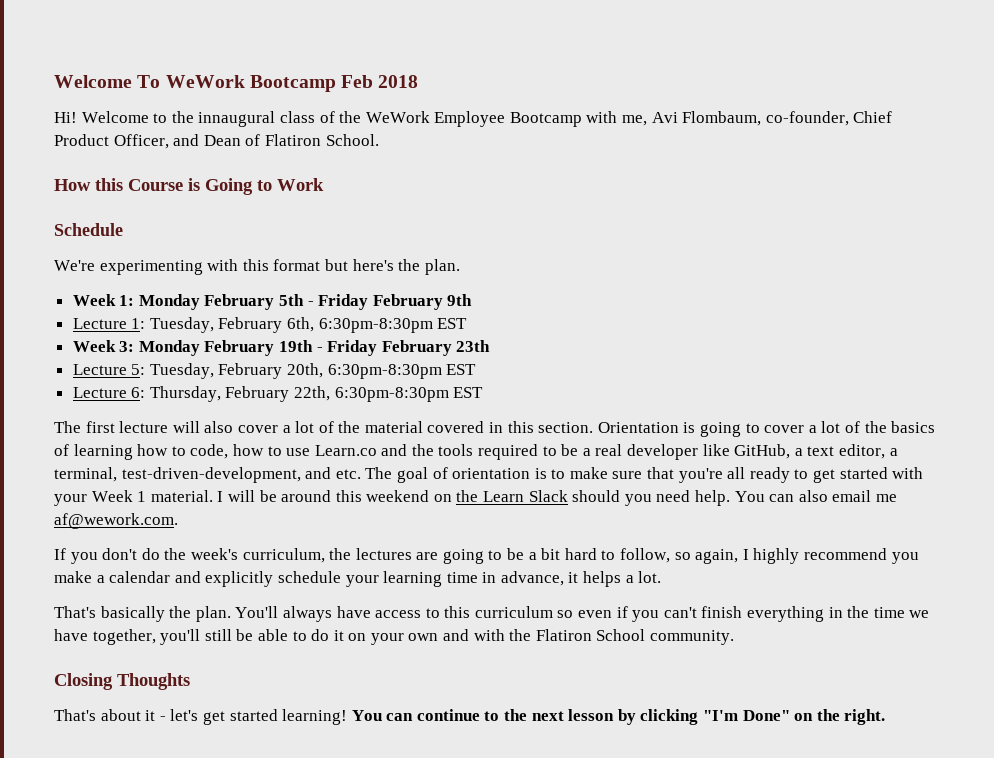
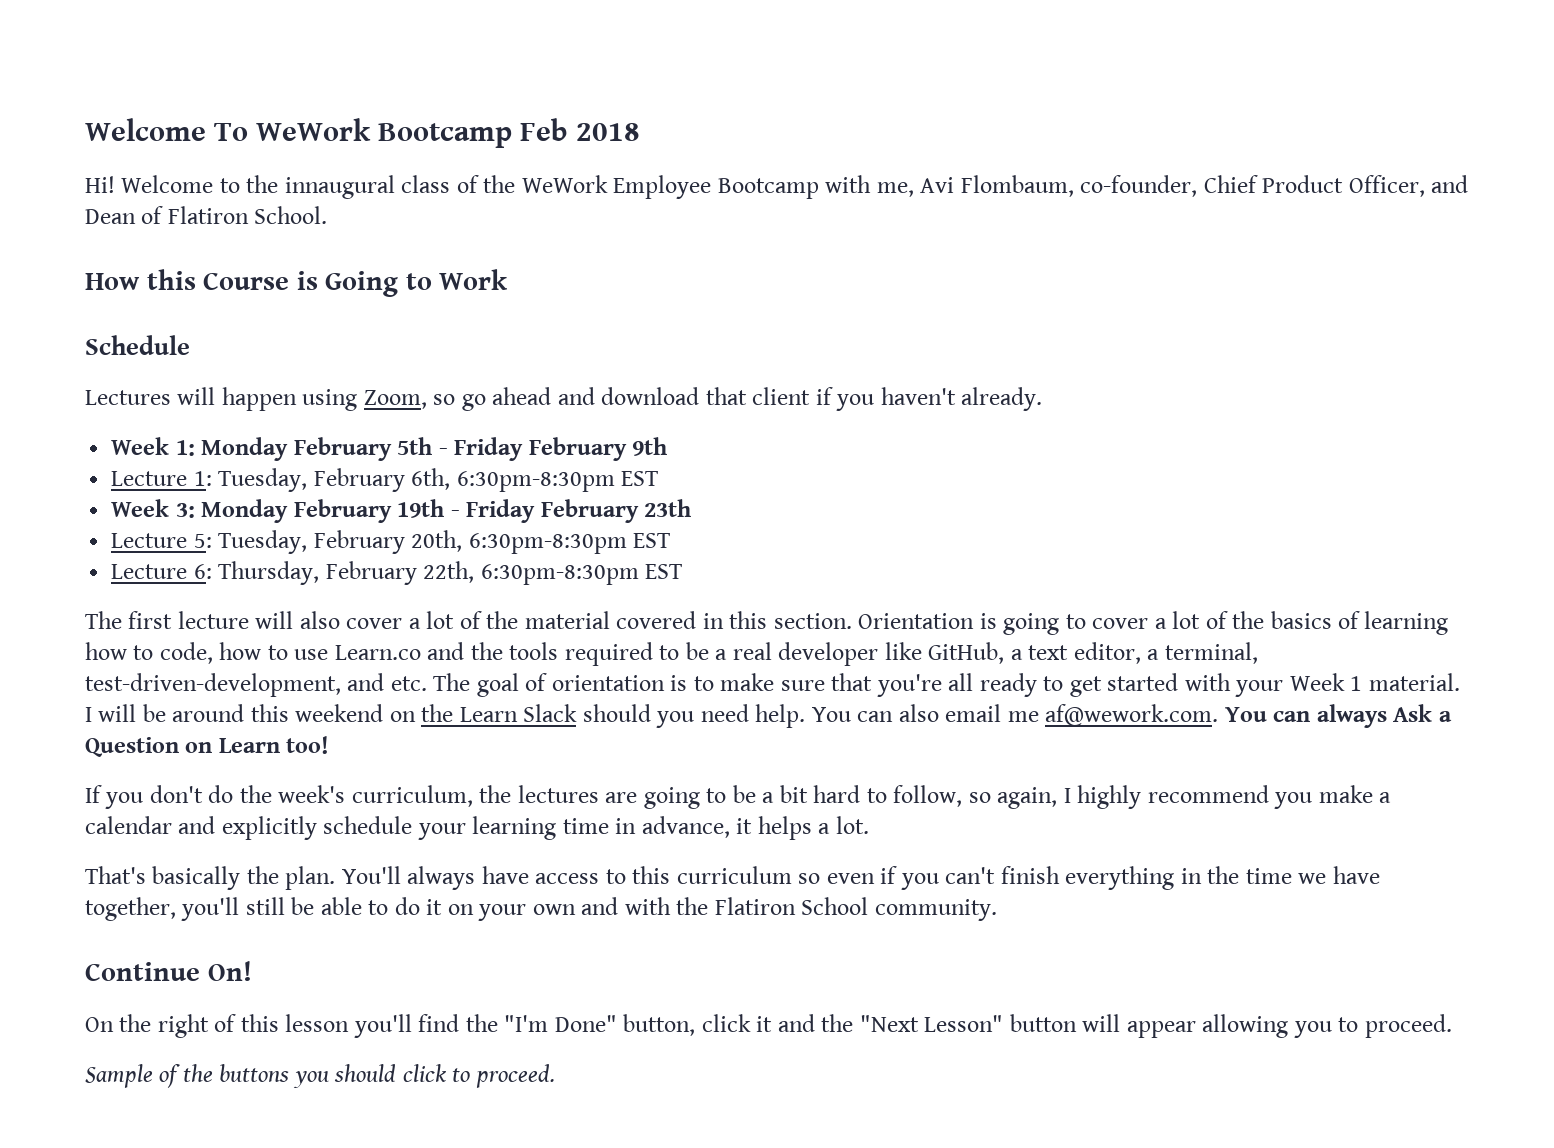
[54,259,460,275] We're experimenting with this format but here's the plan. -> [85,387,1043,411] Lectures will happen using Zoom, so go ahead and download that client if you haven't already.
(178, 521) none -> [1224,704,1452,728] [85,736,330,757] You can always Ask a Question on Learn too!
[54,673,190,690] [54,709,886,725] Closing Thoughts // That's about it - let's get started learning! You can continue to the next lesson by clicking "I'm Done" on the right. -> [85,961,252,981] [85,1014,1452,1038] [85,1064,555,1088] Continue On! // On the right of this lesson you'll find the "I'm Done" button, click it and the "Next Lesson" button will appear allowing you to proceed. // Sample of the buttons you should click to proceed.

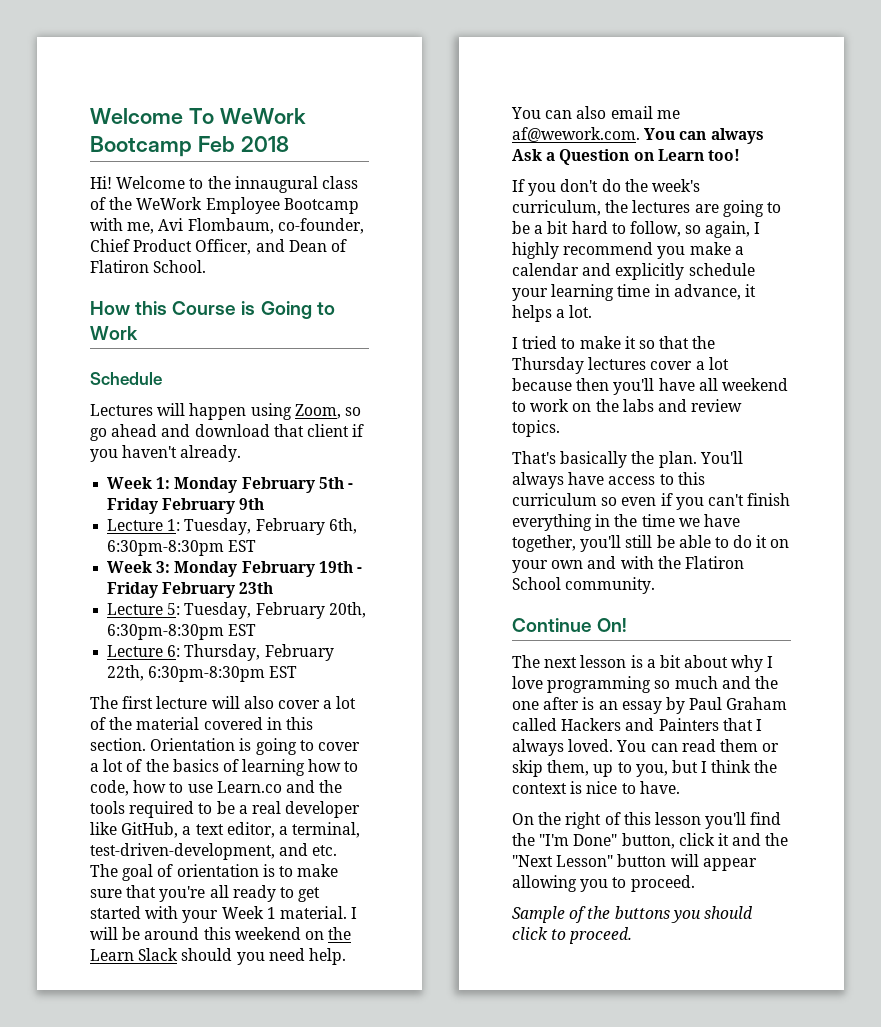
(869, 825) none -> [512,336,716,349] [512,357,729,374] [512,378,788,395] [512,399,743,412] [512,420,560,437] // I tried to make it so that the Thursday lectures cover a lot because then you'll have all weekend to work on the labs and review topics.
(252, 971) none -> [512,655,774,672] [512,676,778,693] [512,697,788,714] [512,718,762,731] [512,739,780,756] [512,760,778,777] [512,781,680,794] // The next lesson is a bit about why I love programming so much and the one after is an essay by Paul Graham called Hackers and Painters that I always loved. You can read them or skip them, up to you, but I think the context is nice to have.

